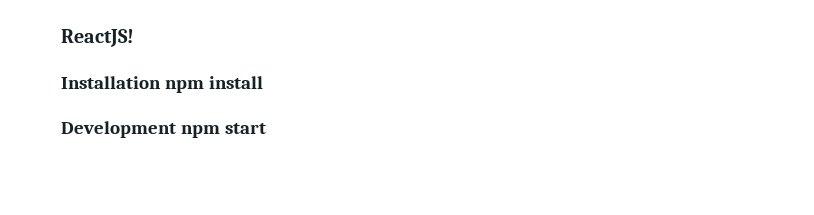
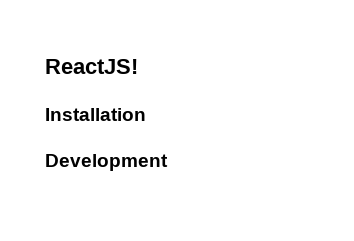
[164,76,263,93] npm install -> (146, 114) none
[180,123,266,138] npm start -> (168, 162) none

